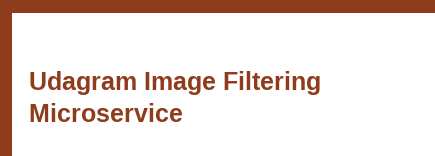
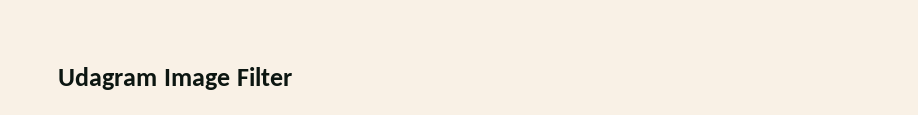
[223,71,321,95] [29,103,183,122] Filtering Microservice -> [236,67,292,86] Filter

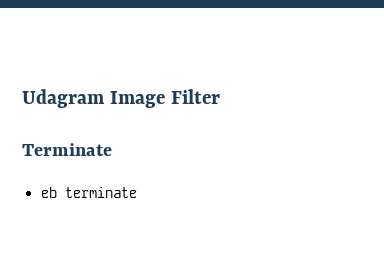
(292, 76) none -> [22,143,112,156] [41,187,138,198] // Terminate // eb terminate

